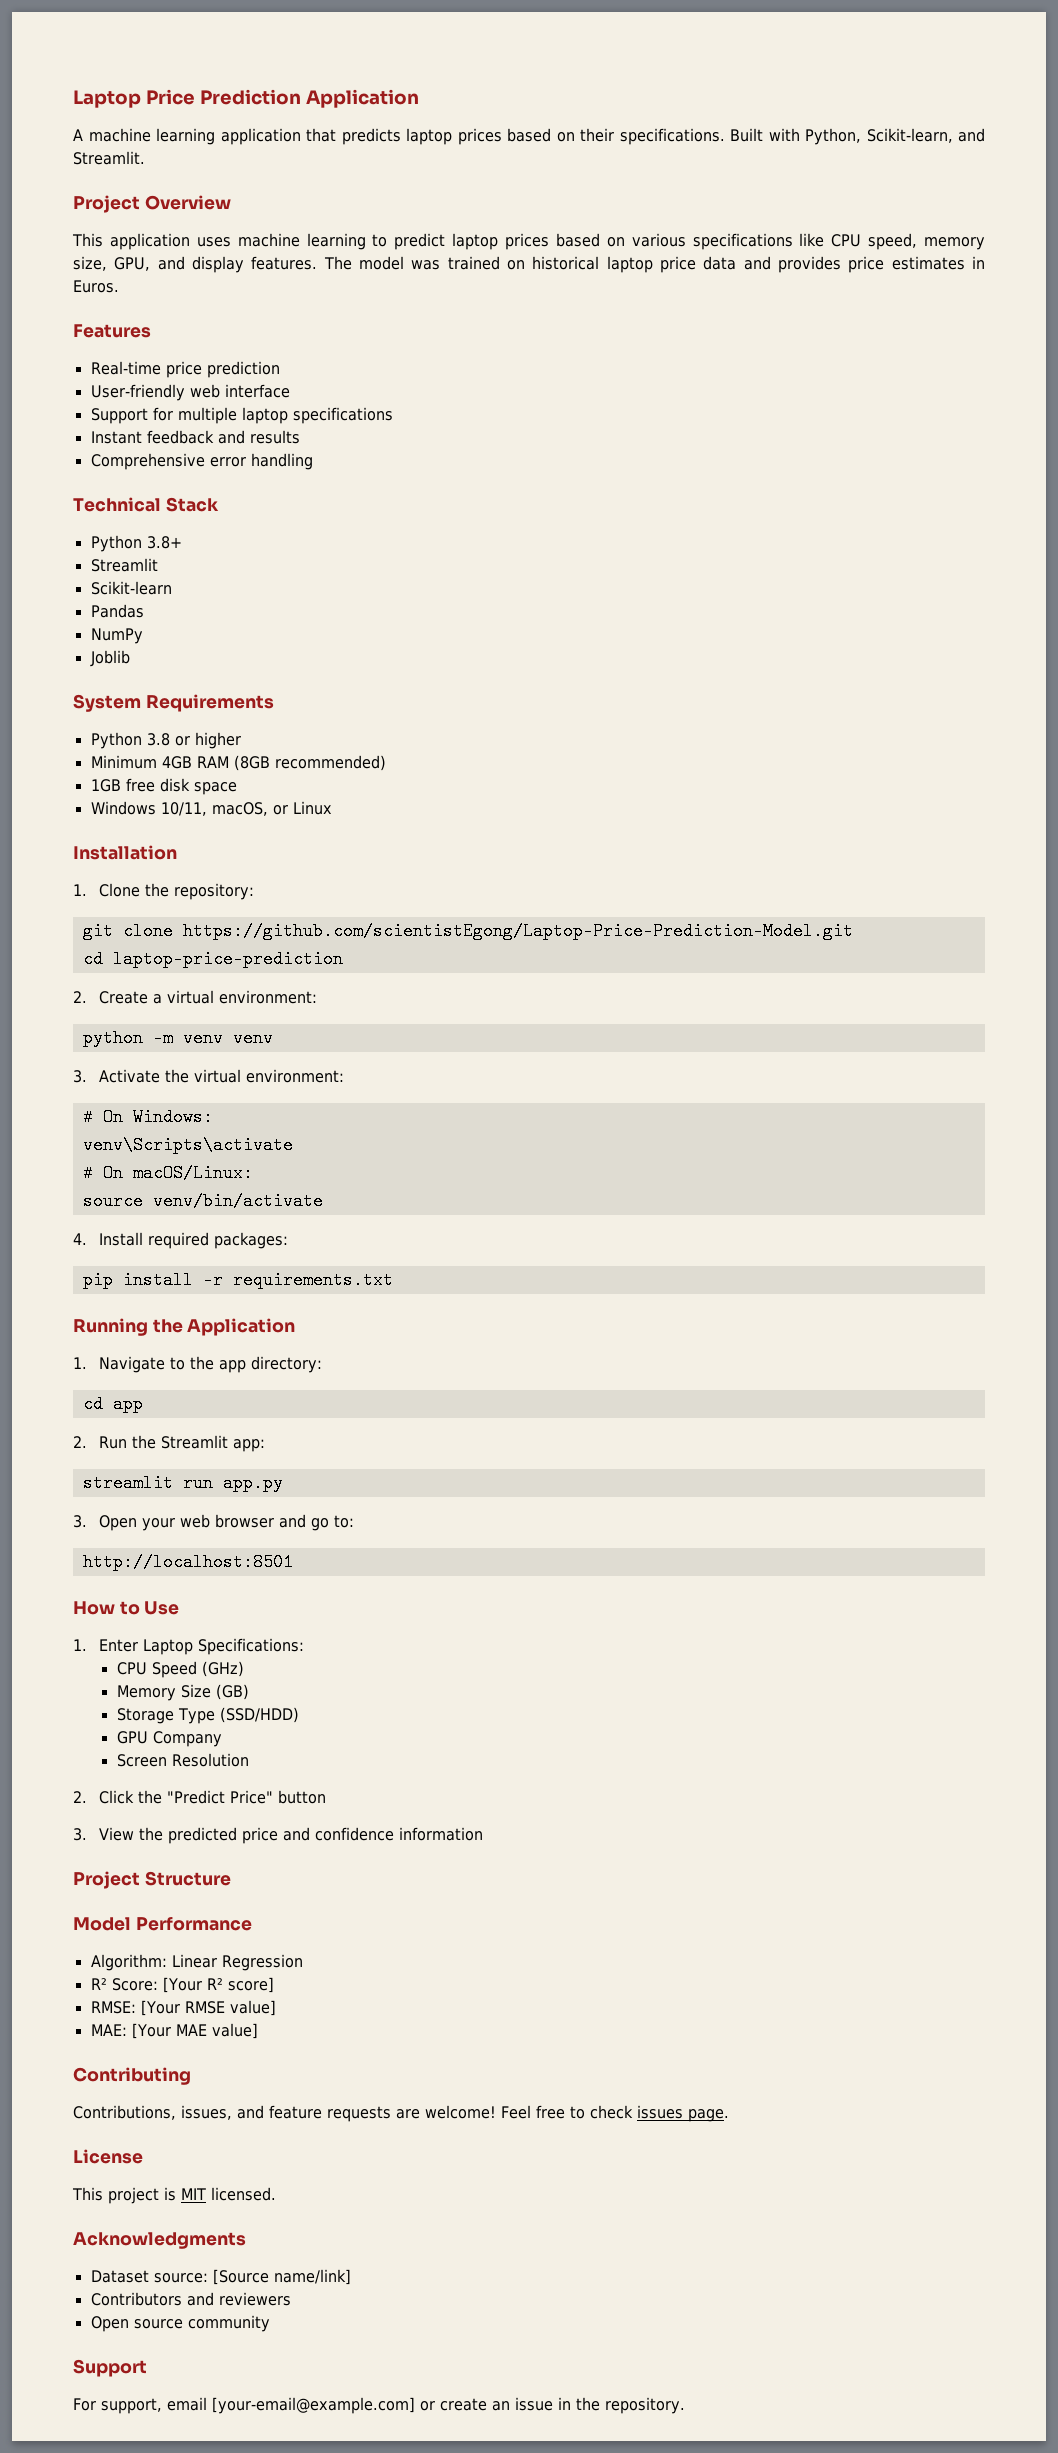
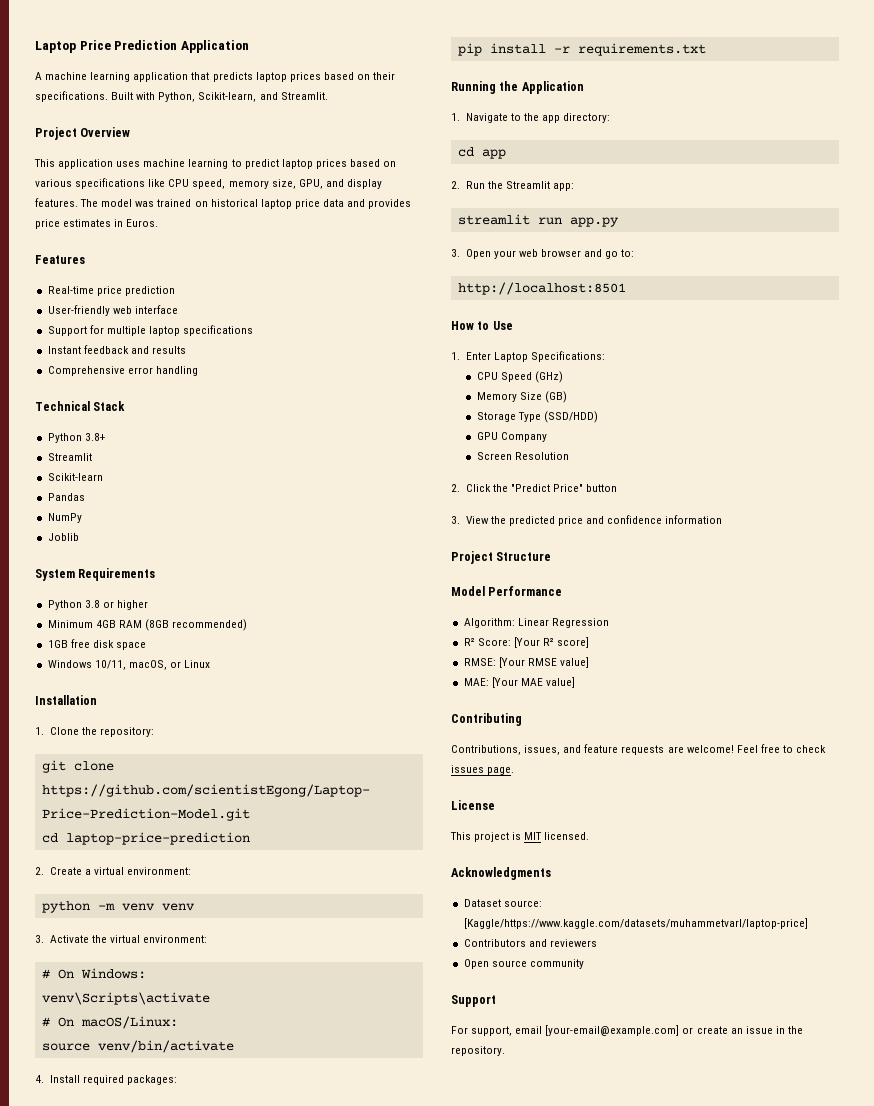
[212,2269,351,2285] [Source name/link] -> [463,918,808,929] [Kaggle/https://www.kaggle.com/datasets/muhammetvarl/laptop-price]

